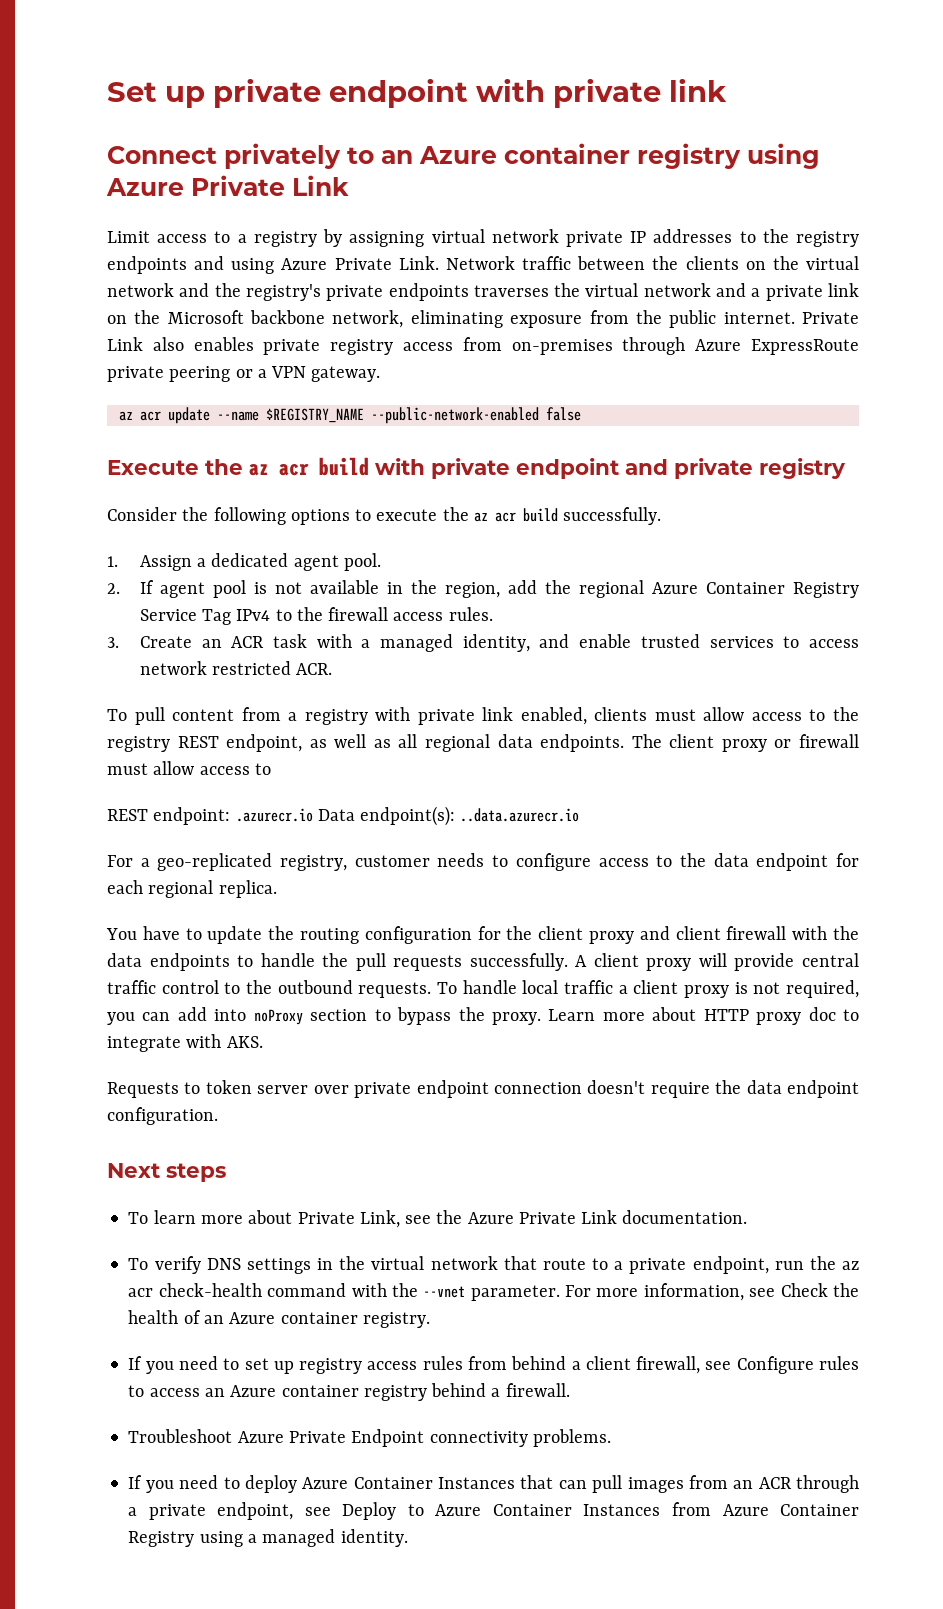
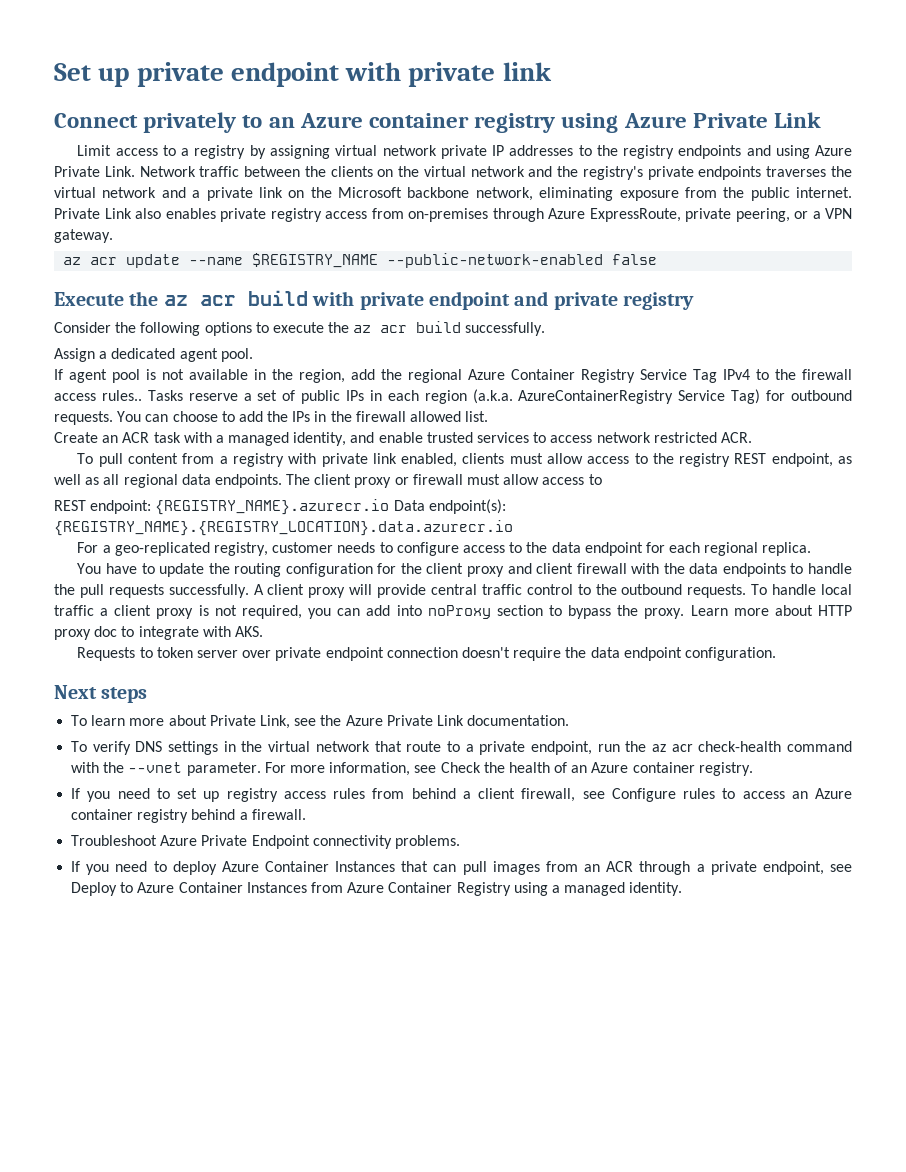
[751,339,859,355] [107,366,231,382] ExpressRoute private peering -> [589,208,790,222] ExpressRoute, private peering,
[107,556,118,567] 1. -> (546, 329) none
[107,583,120,594] 2. -> (253, 355) none
[448,607,493,621] [107,637,119,648] rules. // 3. -> [101,389,852,404] [54,411,489,425] rules.. Tasks reserve a set of public IPs in each region (a.k.a. AzureContainerRegistry Service Tag) for outbound requests. You can choose to add the IPs in the firewall allowed list. //
[235,808,313,822] .azurecr.io -> [155,499,390,515] {REGISTRY_NAME}.azurecr.io
[460,808,580,822] ..data.azurecr.io -> [54,520,513,536] {REGISTRY_NAME}.{REGISTRY_LOCATION}.data.azurecr.io

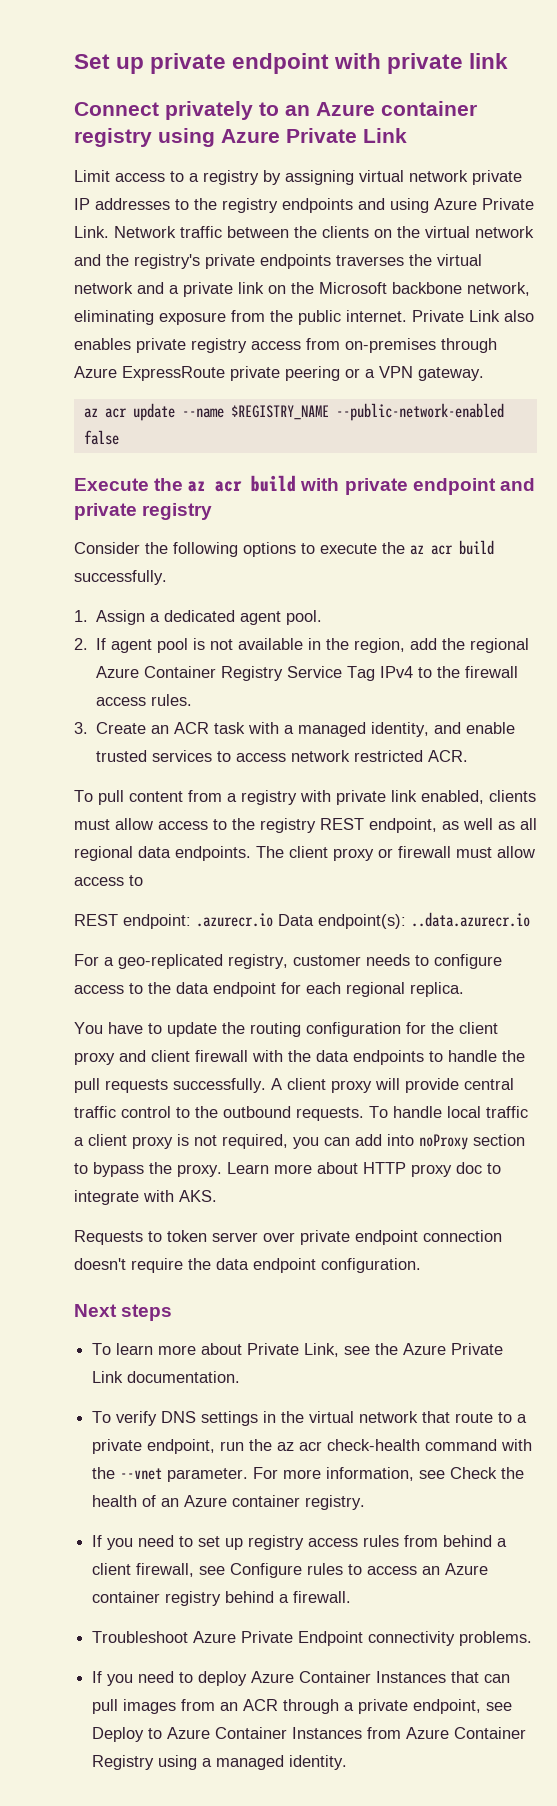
[589,208,790,222] ExpressRoute, private peering, -> [122,366,340,381] ExpressRoute private peering
(546, 329) none -> [74,610,88,622] 1.
(253, 355) none -> [74,638,88,650] 2.
[101,389,852,404] [54,411,489,425] rules.. Tasks reserve a set of public IPs in each region (a.k.a. AzureContainerRegistry Service Tag) for outbound requests. You can choose to add the IPs in the firewall allowed list. // -> [151,694,193,706] [74,722,88,734] rules. // 3.
[155,499,390,515] {REGISTRY_NAME}.azurecr.io -> [196,913,273,927] .azurecr.io
[54,520,513,536] {REGISTRY_NAME}.{REGISTRY_LOCATION}.data.azurecr.io -> [411,912,530,927] ..data.azurecr.io

